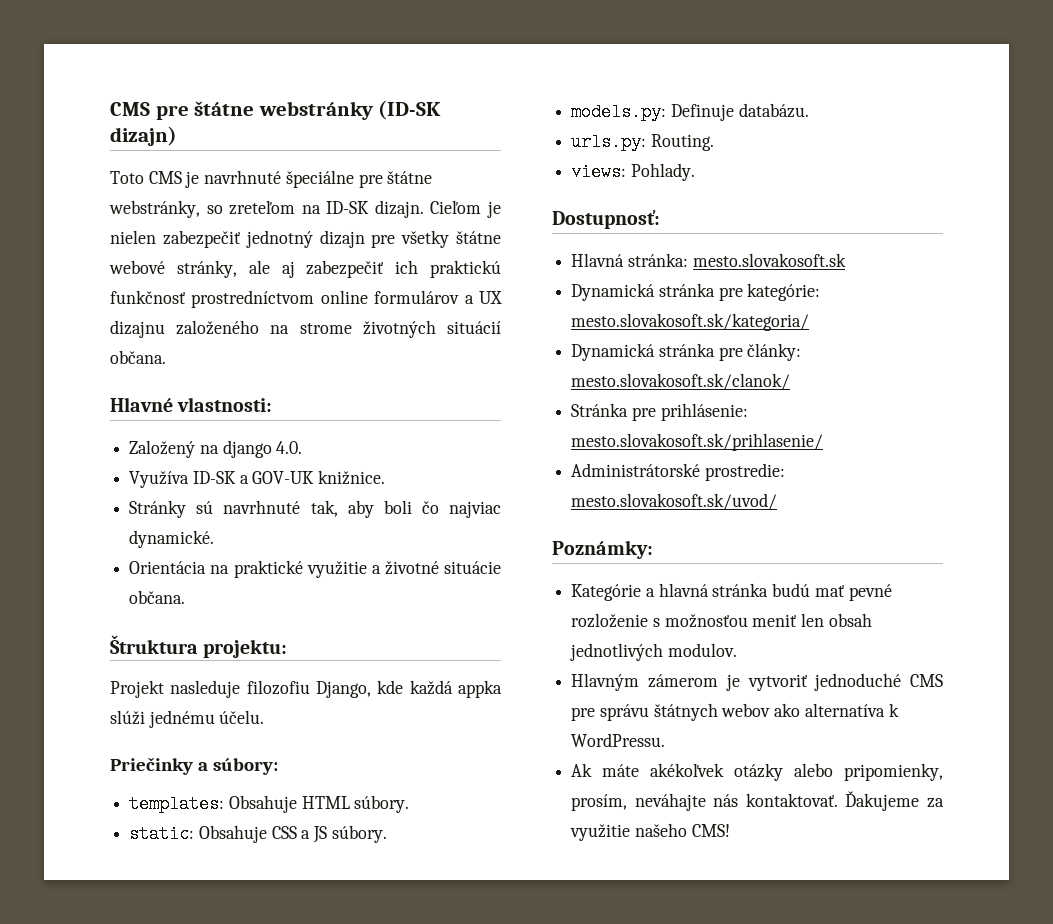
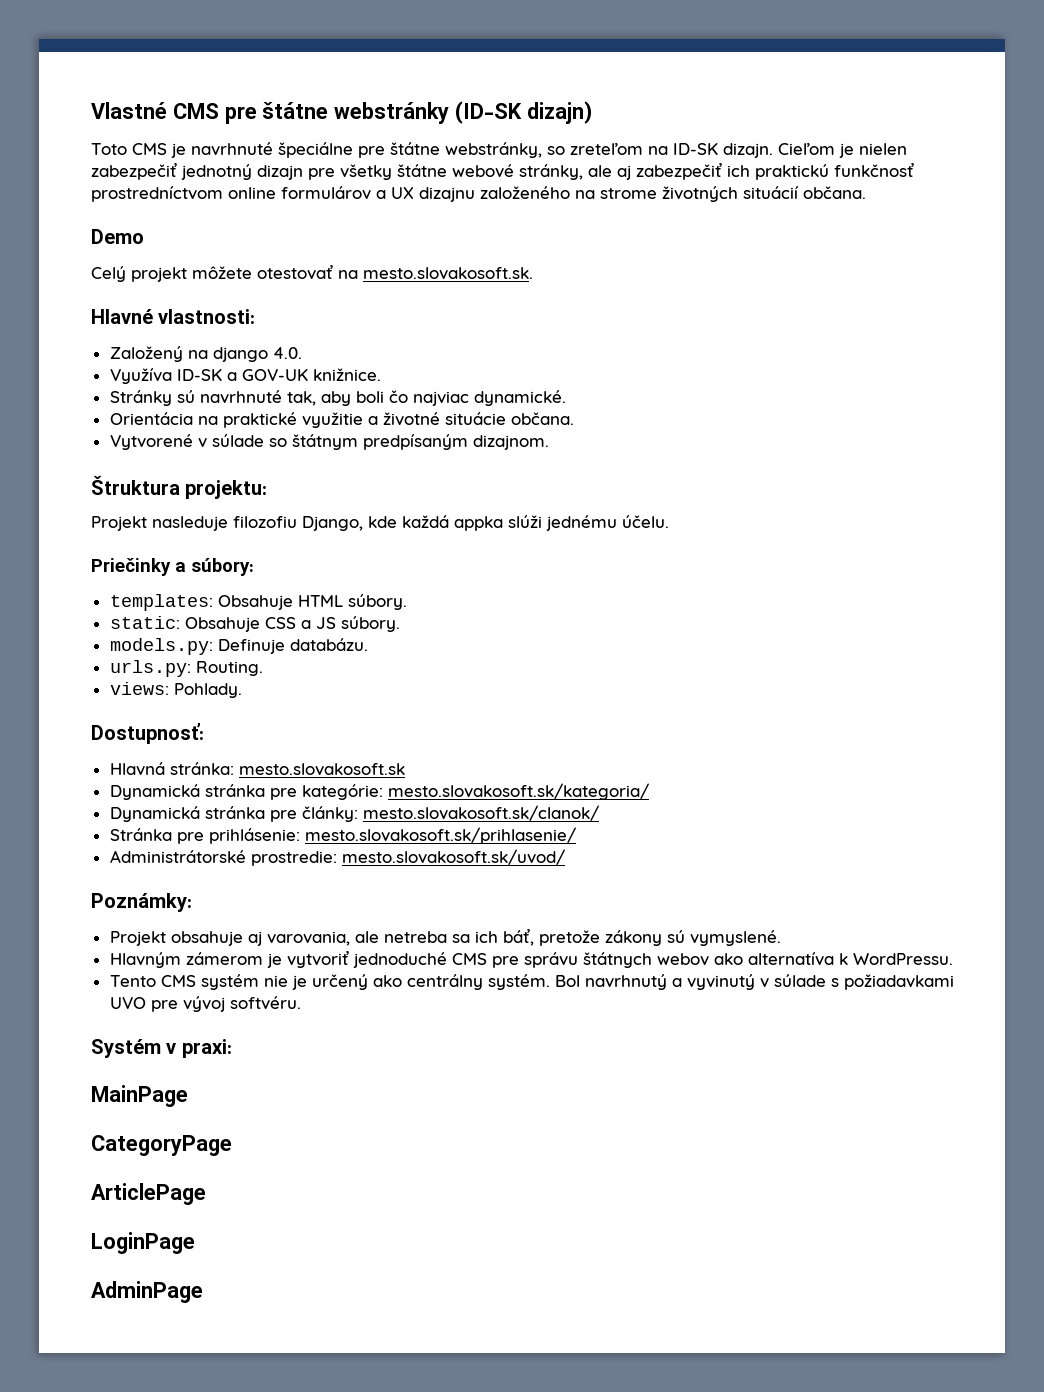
(110, 109) none -> [91,102,167,119] Vlastné
(166, 357) none -> [91,229,144,244] [91,265,533,282] // Demo // Celý projekt môžete otestovať na mesto.slovakosoft.sk.
(186, 597) none -> [109,434,549,450] // Vytvorené v súlade so štátnym predpísaným dizajnom.
[571,583,892,601] [571,613,872,628] [570,643,737,661] Kategórie a hlavná stránka budú mať pevné rozloženie s možnosťou meniť len obsah jednotlivých modulov. -> [109,929,781,946] Projekt obsahuje aj varovania, ale netreba sa ich báť, pretože zákony sú vymyslené.
[571,763,943,781] [571,791,944,811] [570,823,730,841] Ak máte akékoľvek otázky alebo pripomienky, prosím, neváhajte nás kontaktovať. Ďakujeme za využitie našeho CMS! -> [109,974,954,990] [109,996,301,1012] [91,1039,232,1058] [91,1085,188,1107] [91,1135,232,1156] [91,1183,206,1205] [91,1232,195,1254] [91,1281,203,1303] Tento CMS systém nie je určený ako centrálny systém. Bol navrhnutý a vyvinutý v súlade s požiadavkami UVO pre vývoj softvéru. // Systém v praxi: // MainPage // CategoryPage // ArticlePage // LoginPage // AdminPage

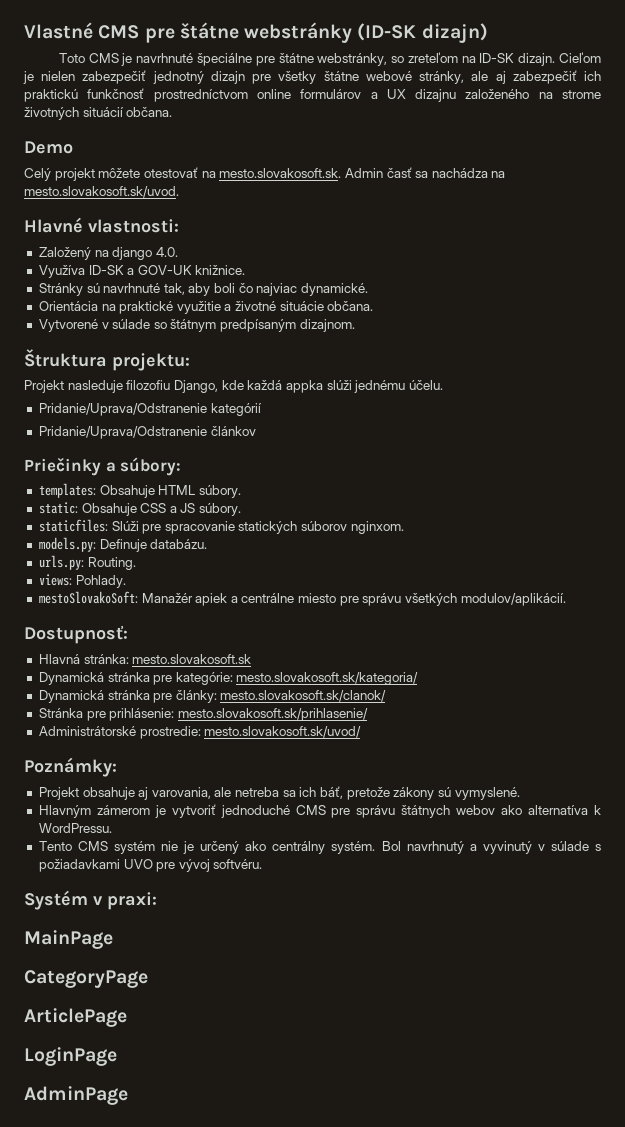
(533, 273) none -> [344,167,506,178] [24,186,179,198] Admin časť sa nachádza na mesto.slovakosoft.sk/uvod.
(669, 521) none -> [38,403,262,416] [38,426,256,439] // Pridanie/Uprava/Odstranenie kategórií // Pridanie/Uprava/Odstranenie článkov
(400, 624) none -> [38,519,404,534] // staticfiles: Slúži pre spracovanie statických súborov nginxom.
(242, 690) none -> [38,591,566,606] // mestoSlovakoSoft: Manažér apiek a centrálne miesto pre správu všetkých modulov/aplikácií.

